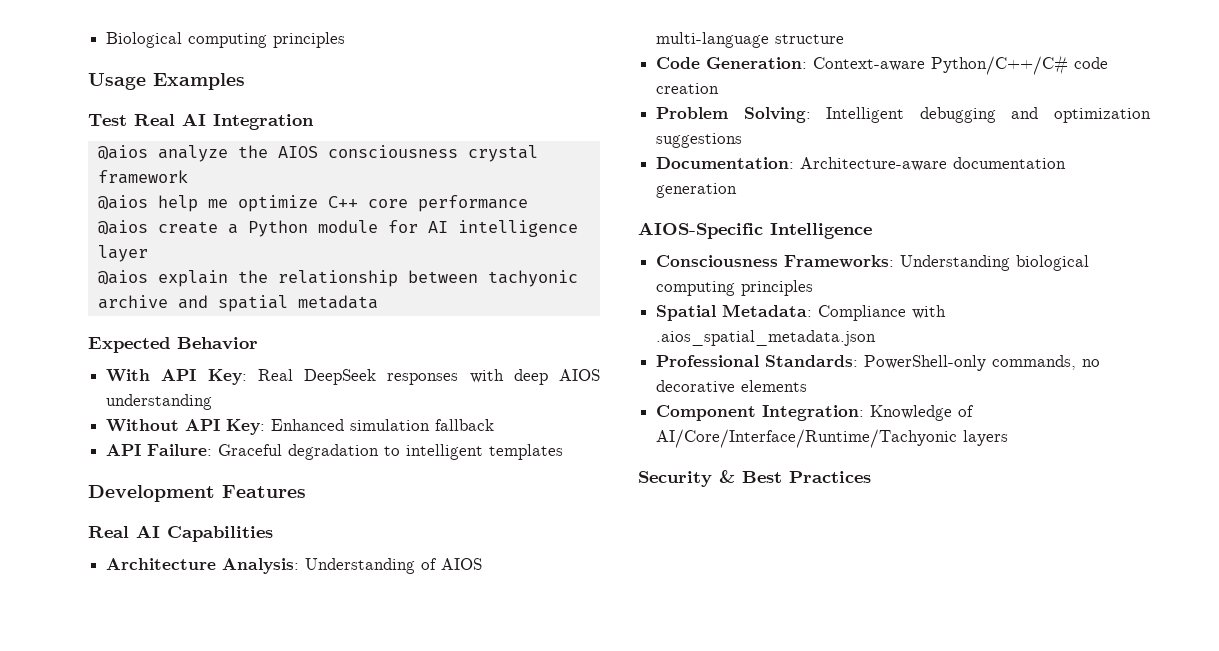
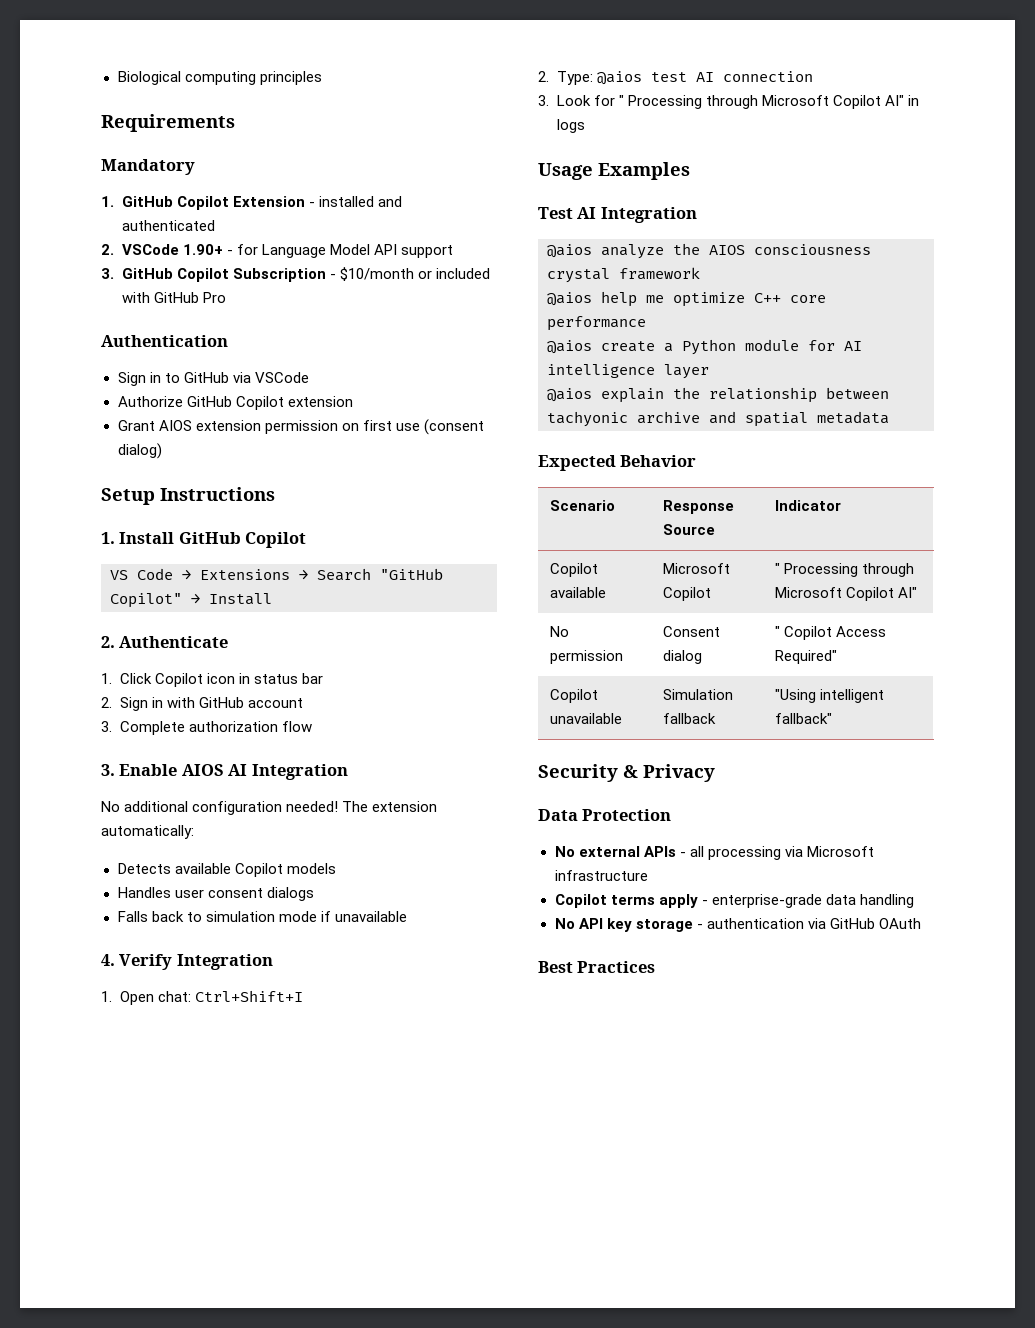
(346, 40) none -> [101,114,235,132] [101,159,195,175] [101,196,402,210] [121,220,215,231] [101,244,453,258] [101,267,490,282] [121,292,226,303] [101,335,228,347] [117,372,309,386] [117,396,353,410] [117,419,484,435] [117,443,162,459] [101,487,275,505] [101,532,307,548] [110,568,443,581] [110,593,272,608] [101,636,229,648] [101,673,323,687] [101,697,303,711] [101,721,312,735] [101,764,348,780] [101,801,438,815] [101,825,194,839] [117,863,336,877] [117,887,314,901] [117,911,407,922] [101,954,273,970] [101,990,303,1005] [538,71,813,85] [538,95,919,109] [556,119,585,133] // Requirements // Mandatory // 1. GitHub Copilot Extension - installed and authenticated // 2. VSCode 1.90+ - for Language Model API support // 3. GitHub Copilot Subscription - $10/month or included with GitHub Pro // Authentication // Sign in to GitHub via VSCode // Authorize GitHub Copilot extension // Grant AIOS extension permission on first use (consent dialog) // Setup Instructions // 1. Install GitHub Copilot // VS Code → Extensions → Search "GitHub Copilot" → Install // 2. Authenticate // 1. Click Copilot icon in status bar // 2. Sign in with GitHub account // 3. Complete authorization flow // 3. Enable AIOS AI Integration // No additional configuration needed! The extension automatically: // Detects available Copilot models // Handles user consent dialogs // Falls back to simulation mode if unavailable // 4. Verify Integration // 1. Open chat: Ctrl+Shift+I // 2. Type: @aios test AI connection // 3. Look for " Processing through Microsoft Copilot AI" in logs
[134,114,175,126] Real -> (573, 213) none
[106,369,600,385] [106,394,213,410] [106,419,495,435] [106,444,564,460] [88,485,306,502] [88,525,273,542] [106,558,483,574] [656,32,845,48] [656,55,1109,75] [656,83,720,94] [656,107,1151,123] [656,133,743,148] [656,157,1067,171] [656,183,738,198] [638,222,872,239] [656,255,1090,271] [656,280,814,296] [656,304,947,321] [656,330,877,346] [656,355,1101,371] [656,380,808,394] [656,405,975,421] [656,429,1009,448] [638,470,735,487] // With API Key: Real DeepSeek responses with deep AIOS understanding // Without API Key: Enhanced simulation fallback // API Failure: Graceful degradation to intelligent templates // Development Features // Real AI Capabilities // Architecture Analysis: Understanding of AIOS multi-language structure // Code Generation: Context-aware Python/C++/C# code creation // Problem Solving: Intelligent debugging and optimization suggestions // Documentation: Architecture-aware documentation generation // AIOS-Specific Intelligence // Consciousness Frameworks: Understanding biological computing principles // Spatial Metadata: Compliance with .aios_spatial_metadata.json // Professional Standards: PowerShell-only commands, no decorative elements // Component Integration: Knowledge of AI/Core/Interface/Runtime/Tachyonic layers // Security & -> [549,500,615,511] [662,500,734,514] [662,524,715,535] [774,500,841,511] [549,563,598,577] [549,587,606,598] [662,563,730,574] [662,587,711,601] [774,563,914,577] [774,587,917,601] [549,626,569,637] [549,650,623,664] [662,626,720,637] [662,650,702,664] [774,626,886,640] [774,650,837,664] [549,689,598,703] [549,713,622,724] [662,689,733,700] [662,713,716,724] [774,689,884,703] [774,713,832,724] [538,764,715,782] [538,809,672,821] [554,846,874,860] [554,870,648,881] [554,894,914,908] [554,918,921,932] // Scenario | Response Source | Indicator // Copilot available | Microsoft Copilot | " Processing through Microsoft Copilot AI" // No permission | Consent dialog | " Copilot Access Required" // Copilot unavailable | Simulation fallback | "Using intelligent fallback" // Security & Privacy // Data Protection // No external APIs - all processing via Microsoft infrastructure // Copilot terms apply - enterprise-grade data handling // No API key storage - authentication via GitHub OAuth //

